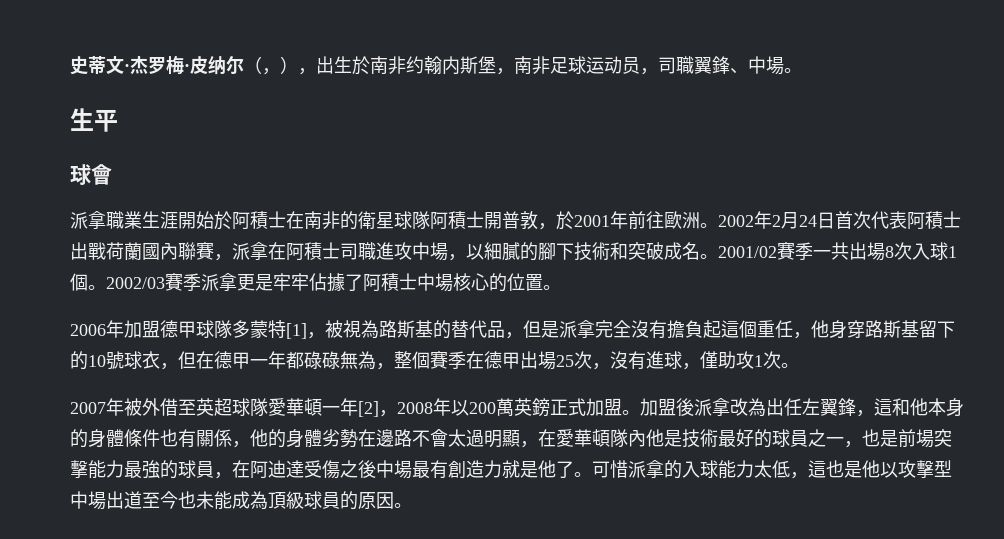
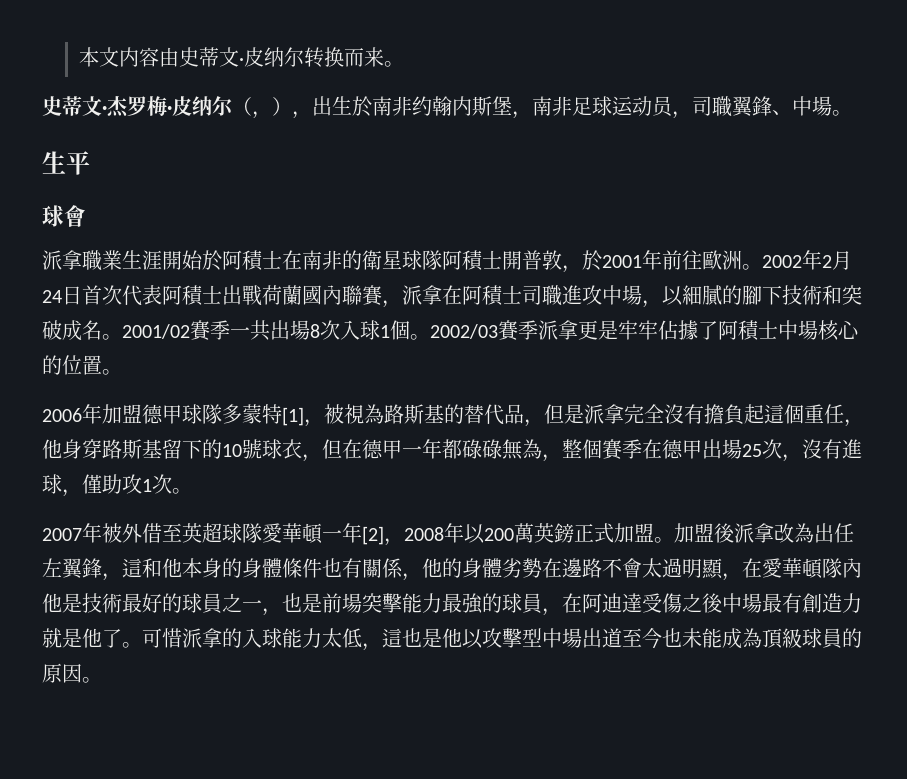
(70, 65) none -> [79,47,405,68] 本文内容由史蒂文·皮纳尔转换而来。 //

